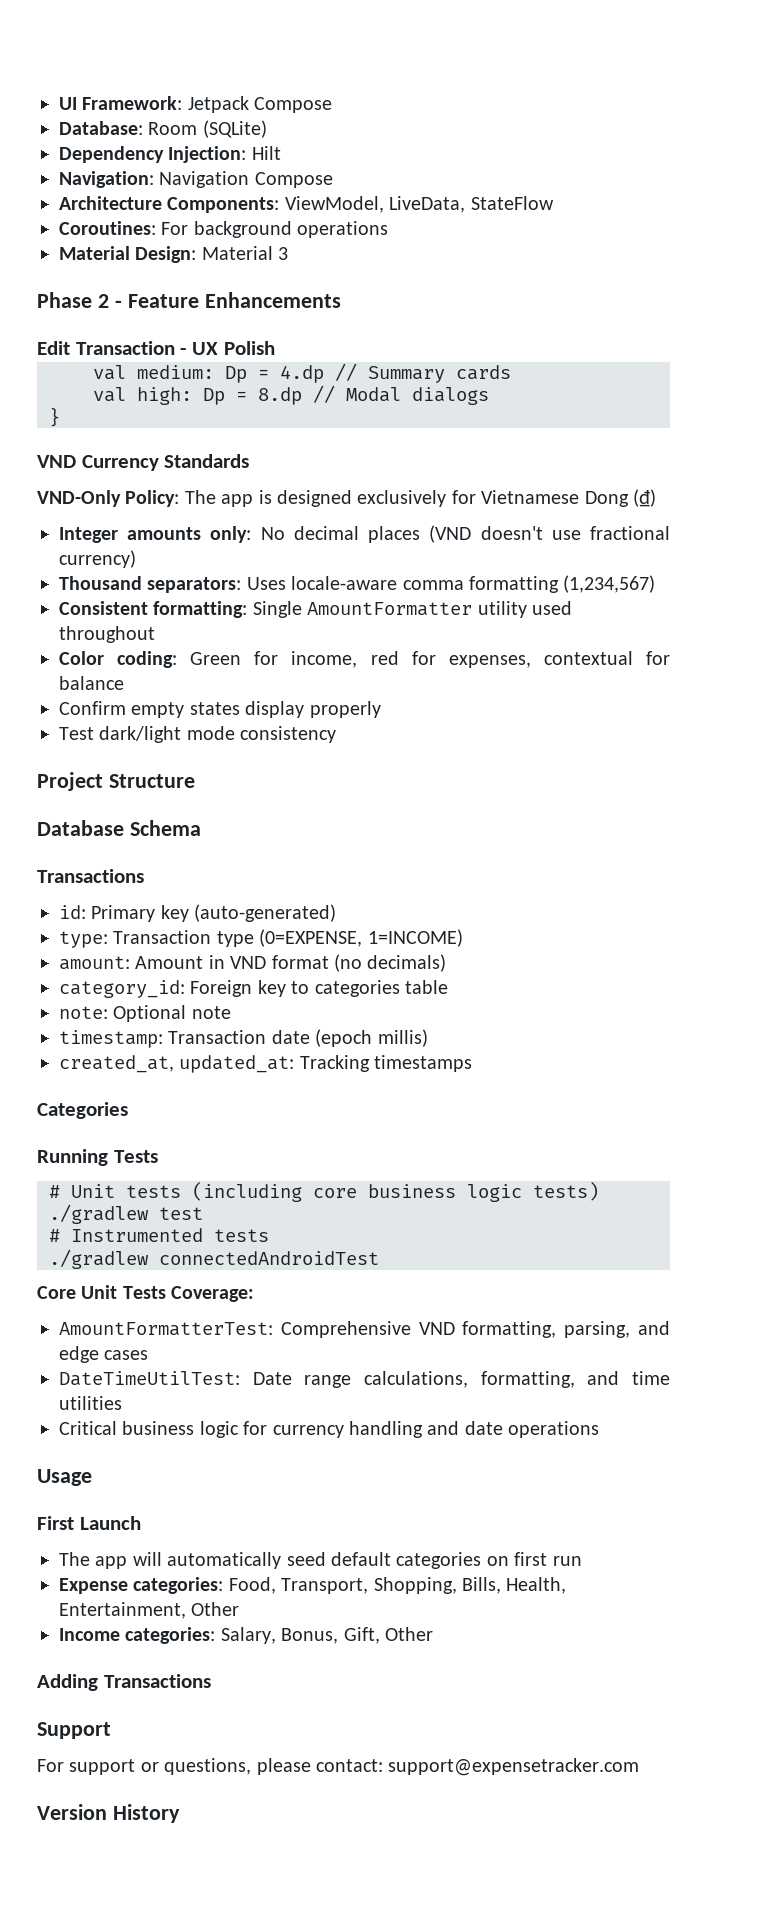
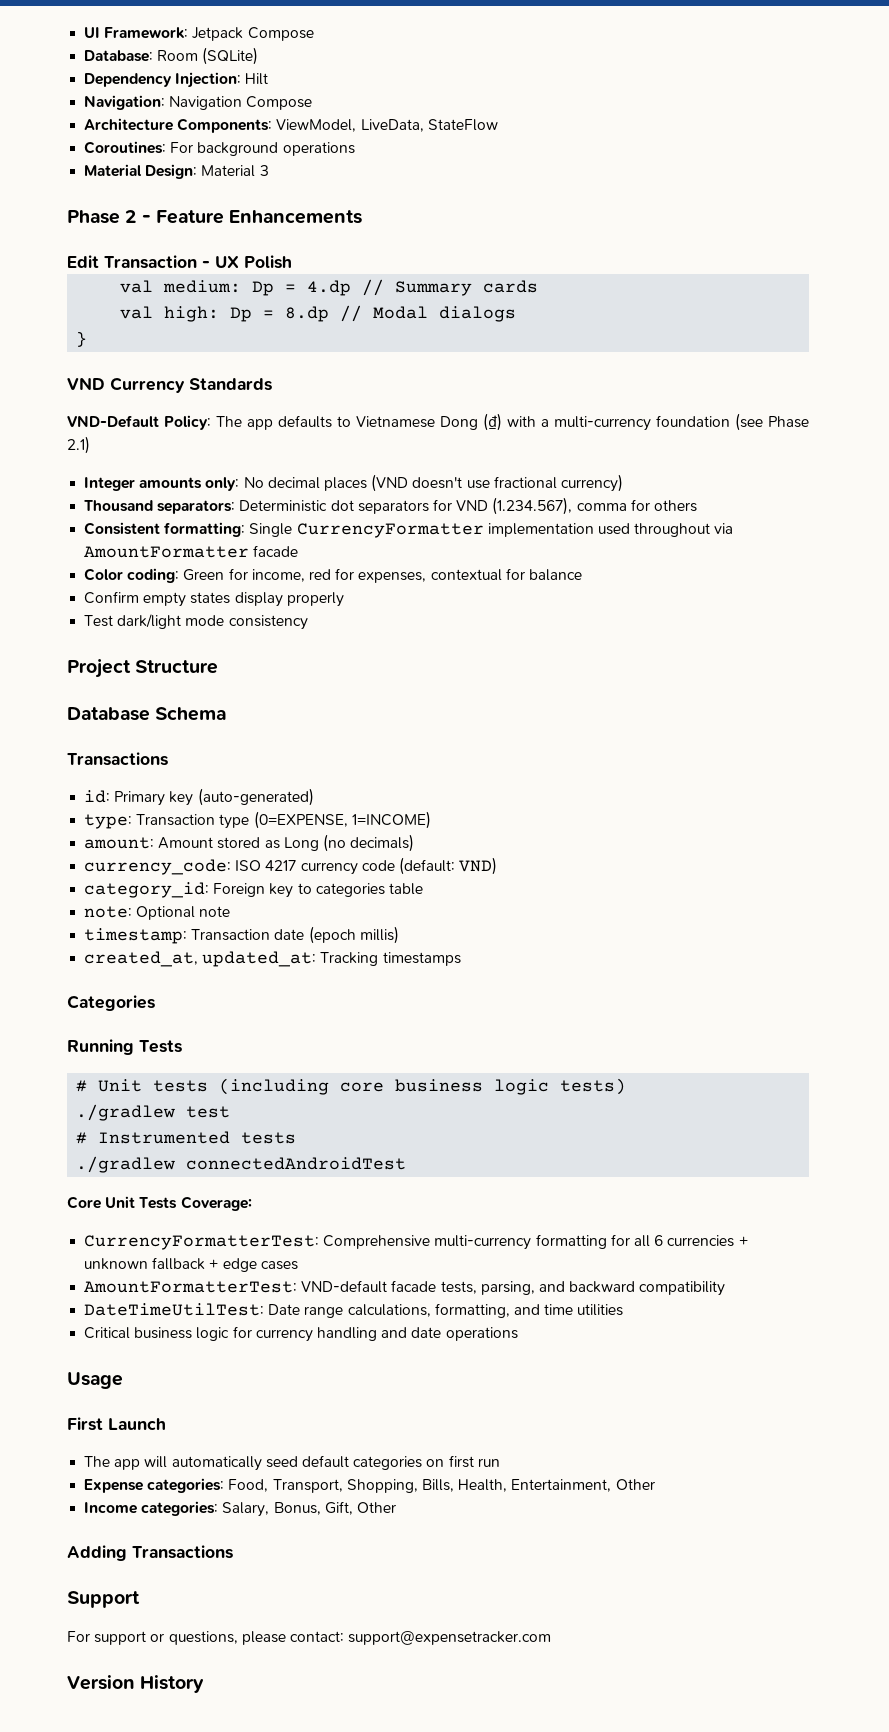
[37,490,121,507] VND-Only -> [67,415,159,428] VND-Default
[258,490,476,507] is designed exclusively for -> [278,415,351,428] defaults to
(656, 498) none -> [507,413,809,431] [67,436,90,454] with a multi-currency foundation (see Phase 2.1)
[246,575,656,593] Uses locale-aware comma formatting (1,234,567) -> [239,497,697,515] Deterministic dot separators for VND (1.234.567), comma for others
[307,601,527,618] AmountFormatter utility -> [296,523,594,538] CurrencyFormatter implementation
(155, 634) none -> [714,523,734,534] [84,545,299,558] via AmountFormatter facade
[208,955,329,969] in VND format -> [217,837,319,851] stored as Long
(447, 963) none -> [84,857,498,875] // currency_code: ISO 4217 currency code (default: VND)
[59,1321,670,1338] [59,1346,149,1363] AmountFormatterTest: Comprehensive VND formatting, parsing, and edge cases -> [84,1234,748,1250] [84,1257,298,1272] [84,1280,726,1296] CurrencyFormatterTest: Comprehensive multi-currency formatting for all 6 currencies + unknown fallback + edge cases // AmountFormatterTest: VND-default facade tests, parsing, and backward compatibility

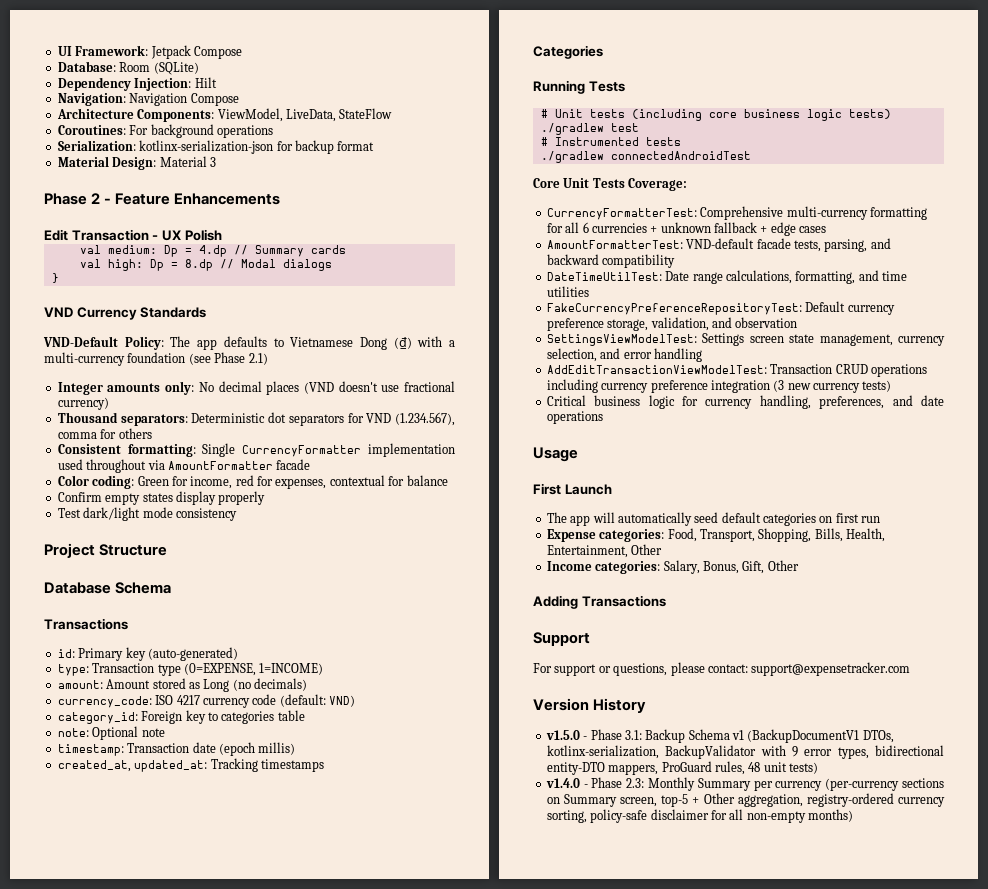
(355, 149) none -> [57,140,375,154] // Serialization: kotlinx-serialization-json for backup format
(624, 1310) none -> [546,301,895,315] [546,317,798,331] [546,333,945,346] [546,348,702,362] [546,364,927,377] [546,379,892,393] // FakeCurrencyPreferenceRepositoryTest: Default currency preference storage, validation, and observation // SettingsViewModelTest: Settings screen state management, currency selection, and error handling // AddEditTransactionViewModelTest: Transaction CRUD operations including currency preference integration (3 new currency tests)
[316,1327,377,1341] handling -> [759,395,885,409] handling, preferences,
(205, 1684) none -> [545,729,894,743] [546,745,944,759] [546,761,818,775] [545,777,944,791] [546,793,945,807] [546,809,853,823] // v1.5.0 - Phase 3.1: Backup Schema v1 (BackupDocumentV1 DTOs, kotlinx-serialization, BackupValidator with 9 error types, bidirectional entity-DTO mappers, ProGuard rules, 48 unit tests) // v1.4.0 - Phase 2.3: Monthly Summary per currency (per-currency sections on Summary screen, top-5 + Other aggregation, registry-ordered currency sorting, policy-safe disclaimer for all non-empty months)

